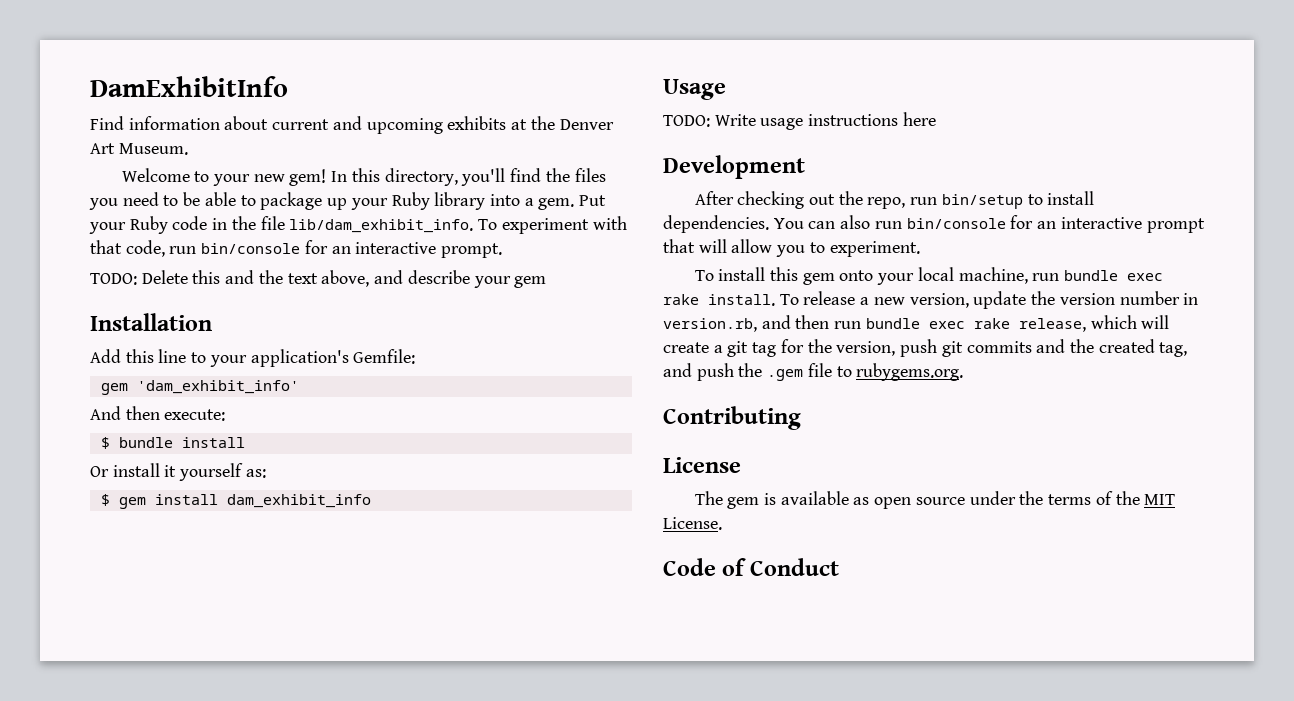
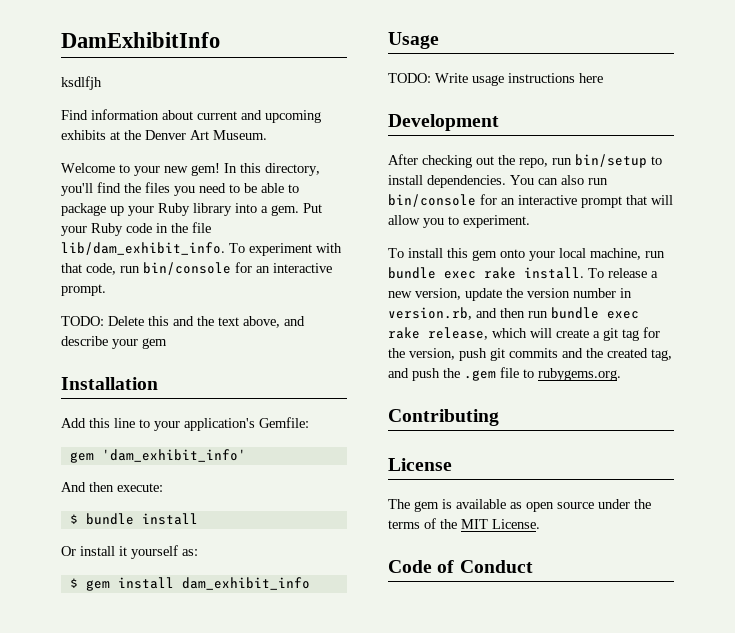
(288, 86) none -> [61,76,102,90] // ksdlfjh

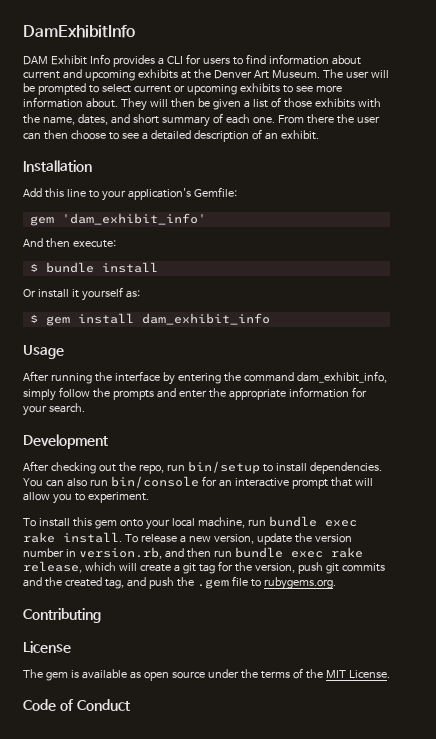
[61,76,102,90] [61,110,88,120] ksdlfjh // Find -> [23,54,266,67] DAM Exhibit Info provides a CLI for users to find
[61,163,320,176] [61,182,299,196] [61,203,322,216] [61,222,211,236] [61,242,342,256] [61,262,332,275] [61,284,106,296] [61,316,305,328] [61,336,167,349] // Welcome to your new gem! In this directory, you'll find the files you need to be able to package up your Ruby library into a gem. Put your Ruby code in the file lib/dam_exhibit_info. To experiment with that code, run bin/console for an interactive prompt. // TODO: Delete this and the text above, and describe your gem -> [322,69,389,78] [23,83,342,95] [23,97,381,111] [23,113,380,127] [23,129,319,142] The user will be prompted to select current or upcoming exhibits to see more information about. They will then be given a list of those exhibits with the name, dates, and short summary of each one. From there the user can then choose to see a detailed description of an exhibit.
[388,73,603,86] TODO: Write usage instructions here -> [23,371,387,385] [23,387,367,401] [23,403,85,416] After running the interface by entering the command dam_exhibit_info, simply follow the prompts and enter the appropriate information for your search.

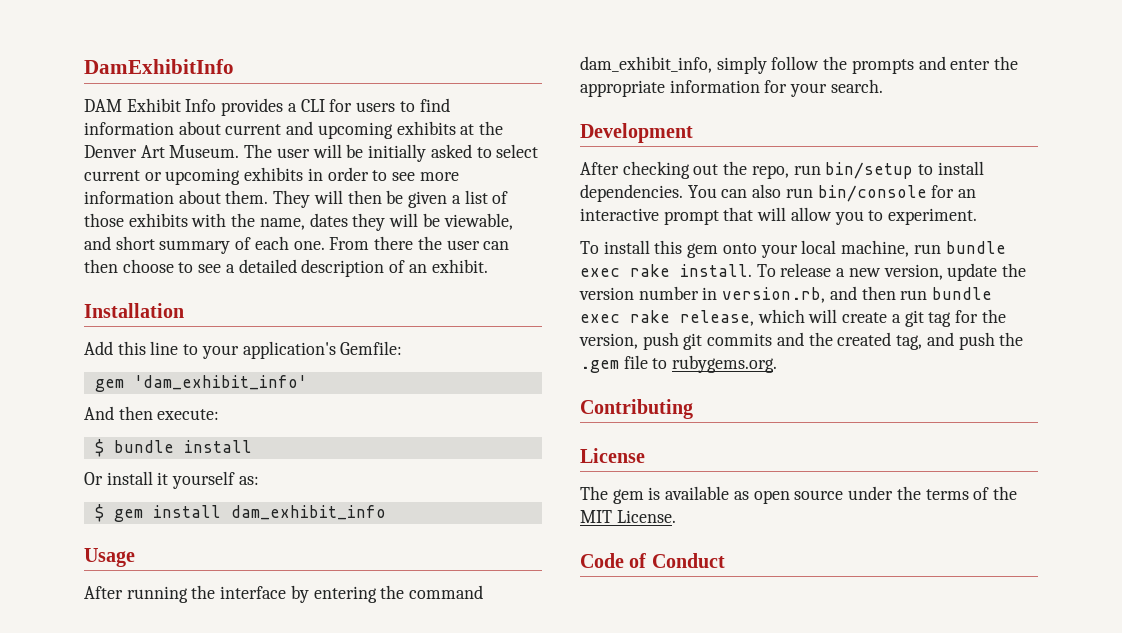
[37,83,86,95] prompted -> [368,144,472,162] initially asked
(280, 88) none -> [307,167,369,181] in order
[85,98,118,108] about. -> [178,190,269,204] about them.
[77,114,108,125] dates, -> [309,213,513,231] dates they will be viewable,

